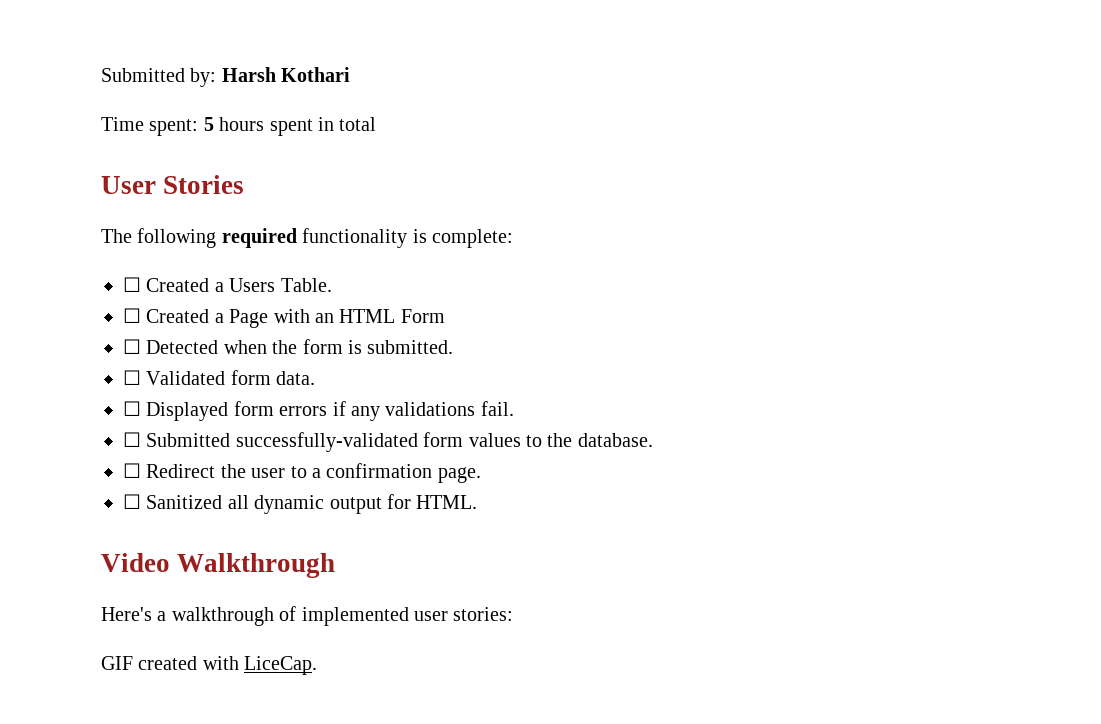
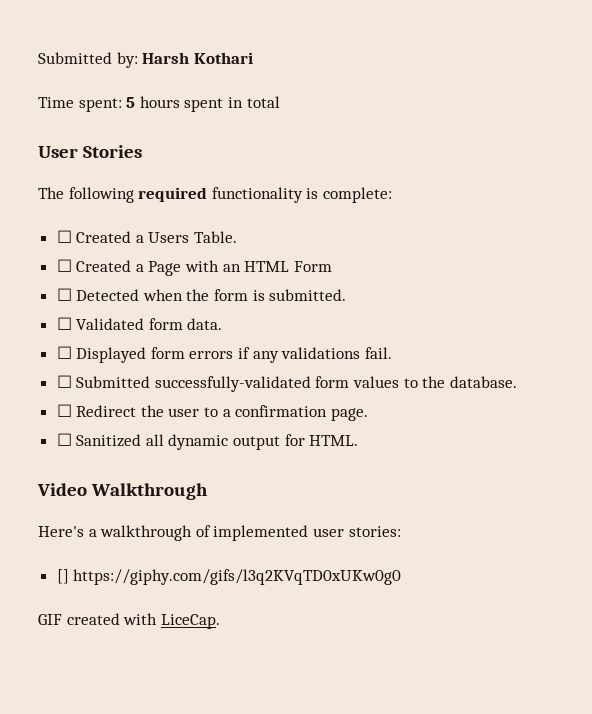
(514, 614) none -> [56,569,402,585] // [] https://giphy.com/gifs/l3q2KVqTD0xUKw0g0

